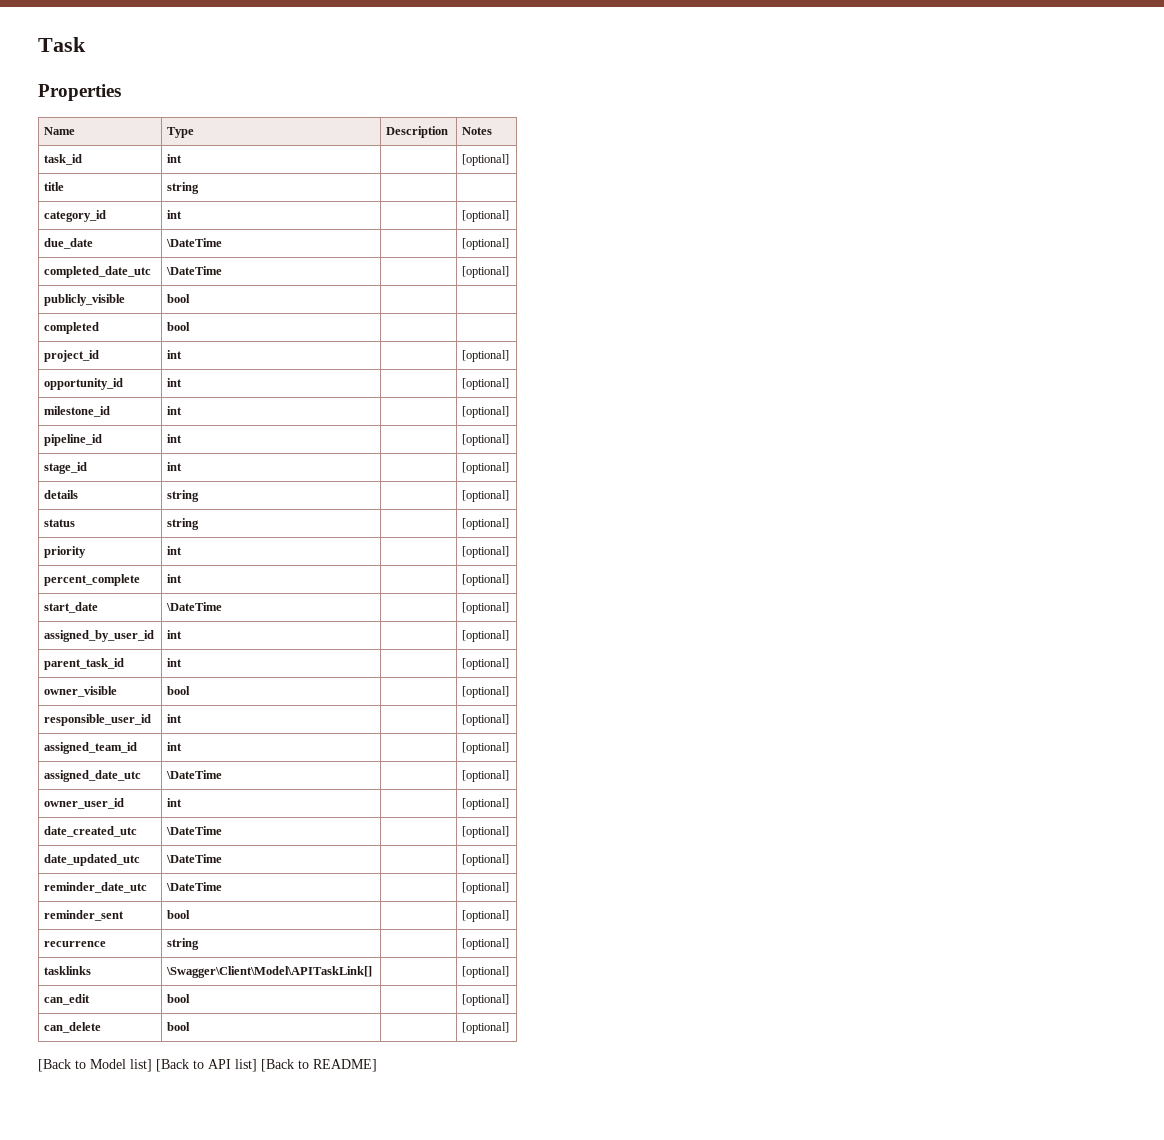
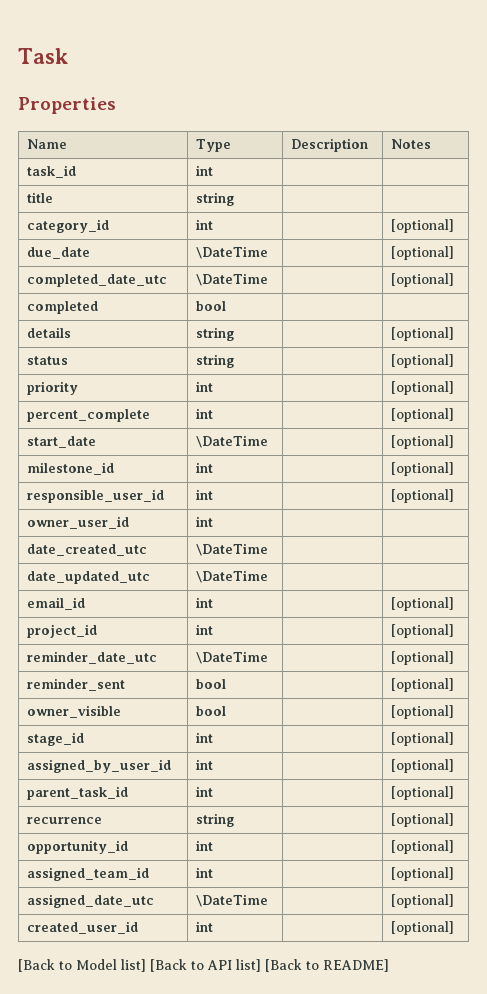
[462,154,510,166] [optional] -> (214, 170) none
[44,294,126,306] [167,294,191,303] // publicly_visible | bool | | -> (455, 280) none
[44,350,100,362] [167,350,183,359] [462,350,510,362] [44,378,124,390] [167,378,183,387] [462,378,510,390] [44,406,111,417] [167,406,183,415] [462,406,510,418] [44,434,103,446] [167,434,183,443] [462,434,510,446] [44,462,88,474] [167,462,183,471] [462,462,510,474] // project_id | int | | [optional] // opportunity_id | int | | [optional] // milestone_id | int | | [optional] // pipeline_id | int | | [optional] // stage_id | int | | [optional] -> (227, 306) none
(510, 608) none -> [27,462,115,475] [196,462,214,473] [391,462,455,476] [27,489,165,503] [196,489,214,500] [391,489,455,503] [27,516,130,529] [196,516,214,527] [27,544,148,556] [196,543,269,556] [27,571,151,584] [196,570,269,583] [27,597,86,610] [196,597,214,608] [391,597,455,611] [27,624,98,638] [196,624,214,635] [391,624,455,638] [27,651,158,664] [196,651,269,664] [391,651,455,665] [27,678,126,691] [196,679,227,689] [391,678,455,692] [27,705,122,718] [196,706,227,716] [391,705,455,719] [27,732,85,746] [196,732,214,743] [391,732,455,746] // milestone_id | int | | [optional] // responsible_user_id | int | | [optional] // owner_user_id | int | | // date_created_utc | \DateTime | | // date_updated_utc | \DateTime | | // email_id | int | | [optional] // project_id | int | | [optional] // reminder_date_utc | \DateTime | | [optional] // reminder_sent | bool | | [optional] // owner_visible | bool | | [optional] // stage_id | int | | [optional]
[44,686,118,697] [167,686,191,695] [462,686,510,698] [44,714,152,726] owner_visible | bool | | [optional] // responsible_user_id -> [27,817,103,824] [196,813,235,827] [391,813,455,827] [27,840,129,854] recurrence | string | | [optional] // opportunity_id
[44,798,125,809] [167,798,183,807] [462,798,510,810] [44,826,138,837] [166,826,223,835] [462,826,510,838] [44,854,141,866] [166,854,223,863] [462,854,510,866] [44,882,148,893] [166,882,223,891] [462,882,510,894] [44,910,125,921] [167,910,191,919] [462,910,510,922] [44,941,107,947] [167,938,200,950] [462,938,510,950] [44,966,92,975] [166,966,373,978] [462,966,510,978] [44,994,91,1005] [167,994,191,1003] [462,994,510,1006] [44,1022,102,1033] [167,1022,191,1031] [462,1022,510,1034] owner_user_id | int | | [optional] // date_created_utc | \DateTime | | [optional] // date_updated_utc | \DateTime | | [optional] // reminder_date_utc | \DateTime | | [optional] // reminder_sent | bool | | [optional] // recurrence | string | | [optional] // tasklinks | \Swagger\Client\Model\APITaskLink[] | | [optional] // can_edit | bool | | [optional] // can_delete | bool | | [optional] -> [27,921,139,934] [196,921,214,932] [391,921,455,935] created_user_id | int | | [optional]

